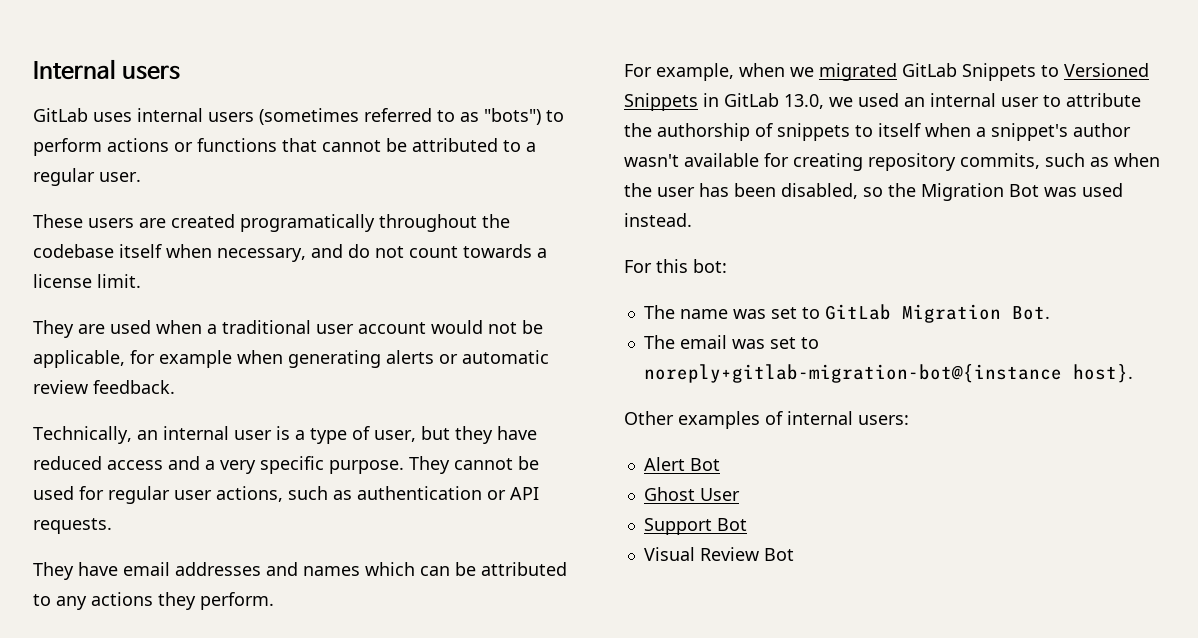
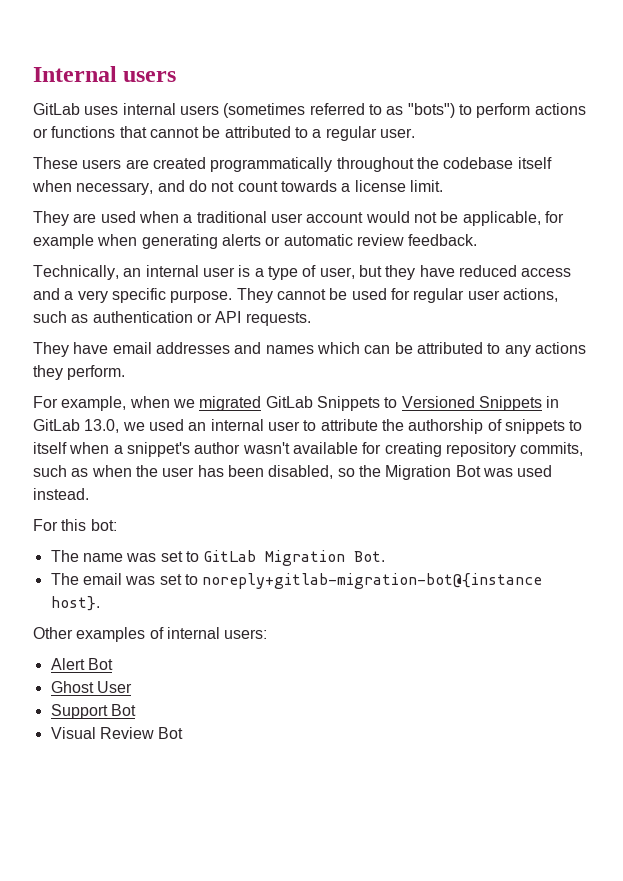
[240,214,375,232] programatically -> [210,157,333,172] programmatically

